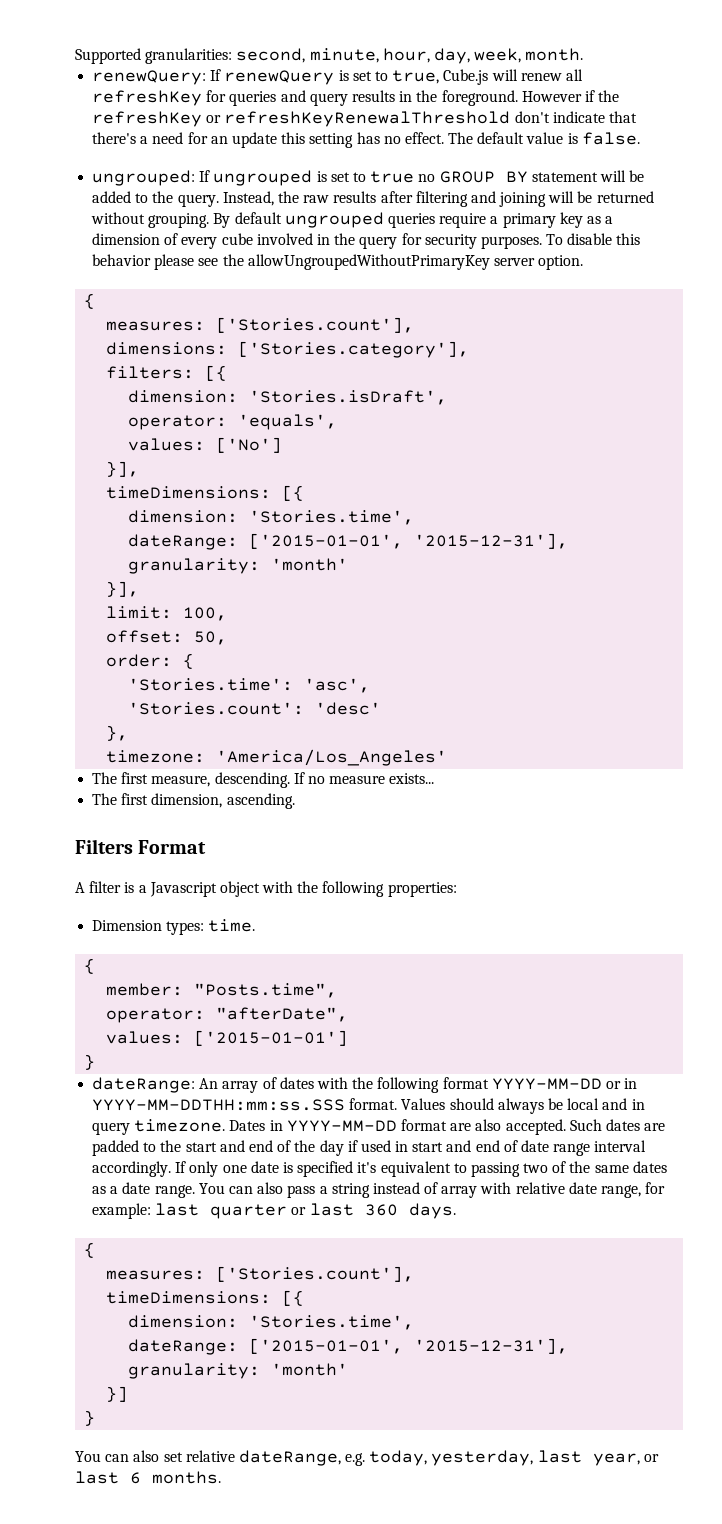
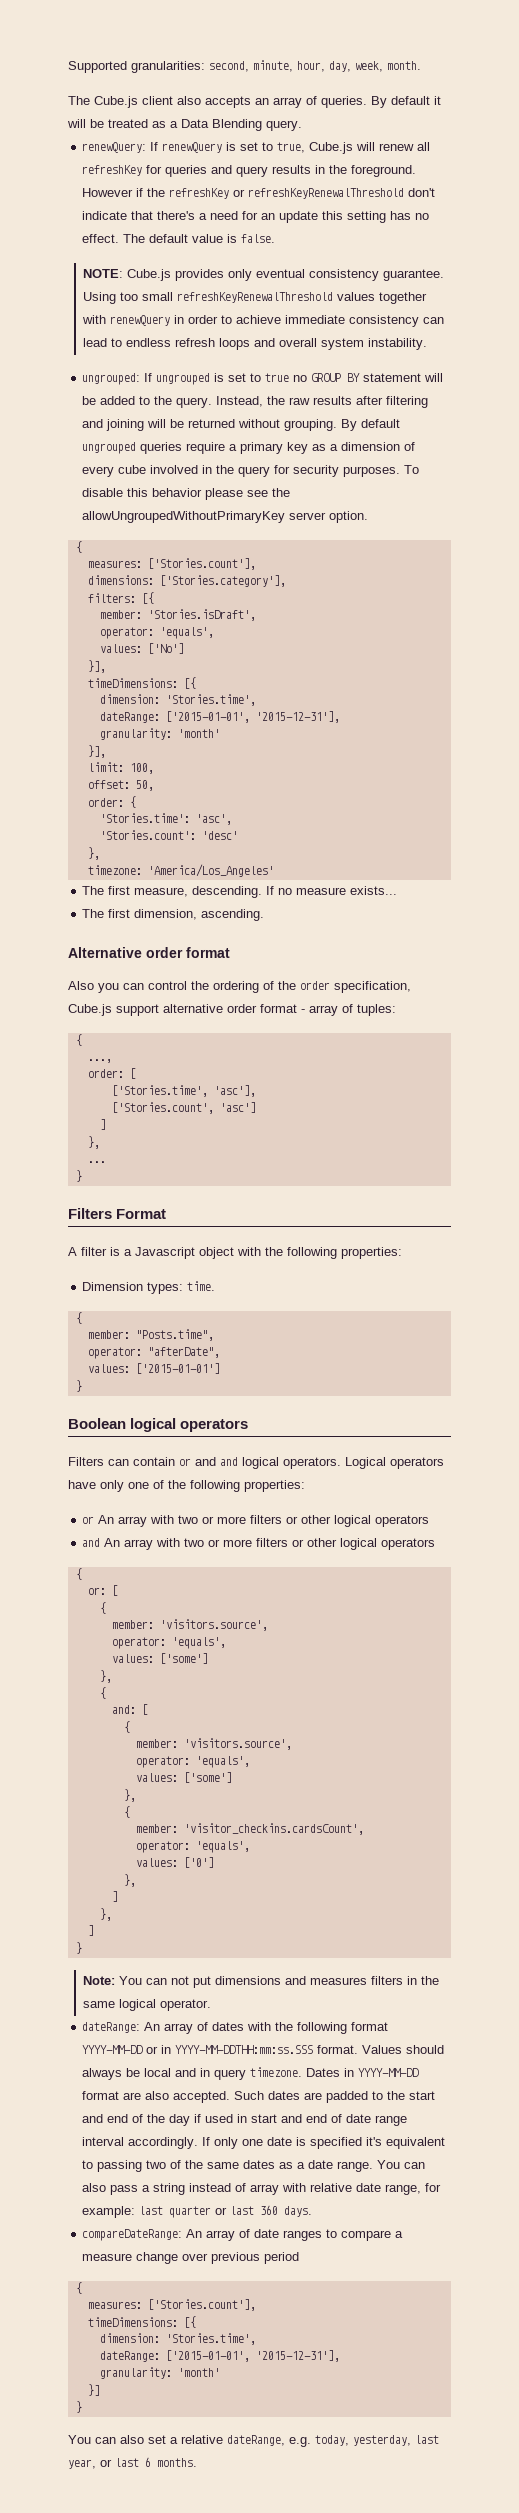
(584, 54) none -> [68,96,441,108] [67,119,302,131] // The Cube.js client also accepts an array of queries. By default it will be treated as a Data Blending query.
(640, 138) none -> [82,269,444,281] [82,292,427,304] [81,315,444,327] [82,338,427,350] // NOTE: Cube.js provides only eventual consistency guarantee. Using too small refreshKeyRenewalThreshold values together with renewQuery in order to achieve immediate consistency can lead to endless refresh loops and overall system instability.
[128,390,239,403] dimension: -> [99,610,142,619] member:
(295, 801) none -> [68,947,230,958] [68,981,411,993] [68,1004,396,1016] [75,1034,82,1046] [87,1059,112,1063] [87,1068,136,1079] [111,1085,256,1097] [111,1102,256,1114] [99,1119,106,1130] [87,1136,100,1149] [87,1161,106,1163] [75,1170,82,1182] // Alternative order format // Also you can control the ordering of the order specification, Cube.js support alternative order format - array of tuples: // { // ..., // order: [ // ['Stories.time', 'asc'], // ['Stories.count', 'asc'] // ] // }, // ... // }
(96, 1062) none -> [68,1418,249,1432] [68,1457,444,1469] [68,1480,305,1492] [82,1515,430,1527] [82,1538,436,1550] [75,1568,82,1580] [87,1585,118,1596] [99,1602,106,1614] [111,1619,268,1631] [111,1637,226,1649] [111,1653,208,1664] [99,1670,112,1683] [99,1687,106,1699] [111,1704,148,1715] [123,1721,130,1733] [135,1738,292,1750] [135,1756,250,1768] [135,1772,232,1783] [123,1789,136,1802] [123,1806,130,1818] [135,1823,364,1835] [135,1841,250,1853] [135,1857,214,1868] [123,1874,136,1887] [111,1891,118,1902] [99,1908,112,1921] [87,1925,94,1936] [75,1942,82,1954] [82,1976,439,1988] [82,1999,211,2011] // Boolean logical operators // Filters can contain or and and logical operators. Logical operators have only one of the following properties: // or An array with two or more filters or other logical operators // and An array with two or more filters or other logical operators // { // or: [ // { // member: 'visitors.source', // operator: 'equals', // values: ['some'] // }, // { // and: [ // { // member: 'visitors.source', // operator: 'equals', // values: ['some'] // }, // { // member: 'visitor_checkins.cardsCount', // operator: 'equals', // values: ['0'] // }, // ] // }, // ] // } // Note: You can not put dimensions and measures filters in the same logical operator.
(456, 1211) none -> [82,2229,404,2241] [82,2252,300,2264] // compareDateRange: An array of date ranges to compare a measure change over previous period
(183, 1457) none -> [170,2437,178,2444] a

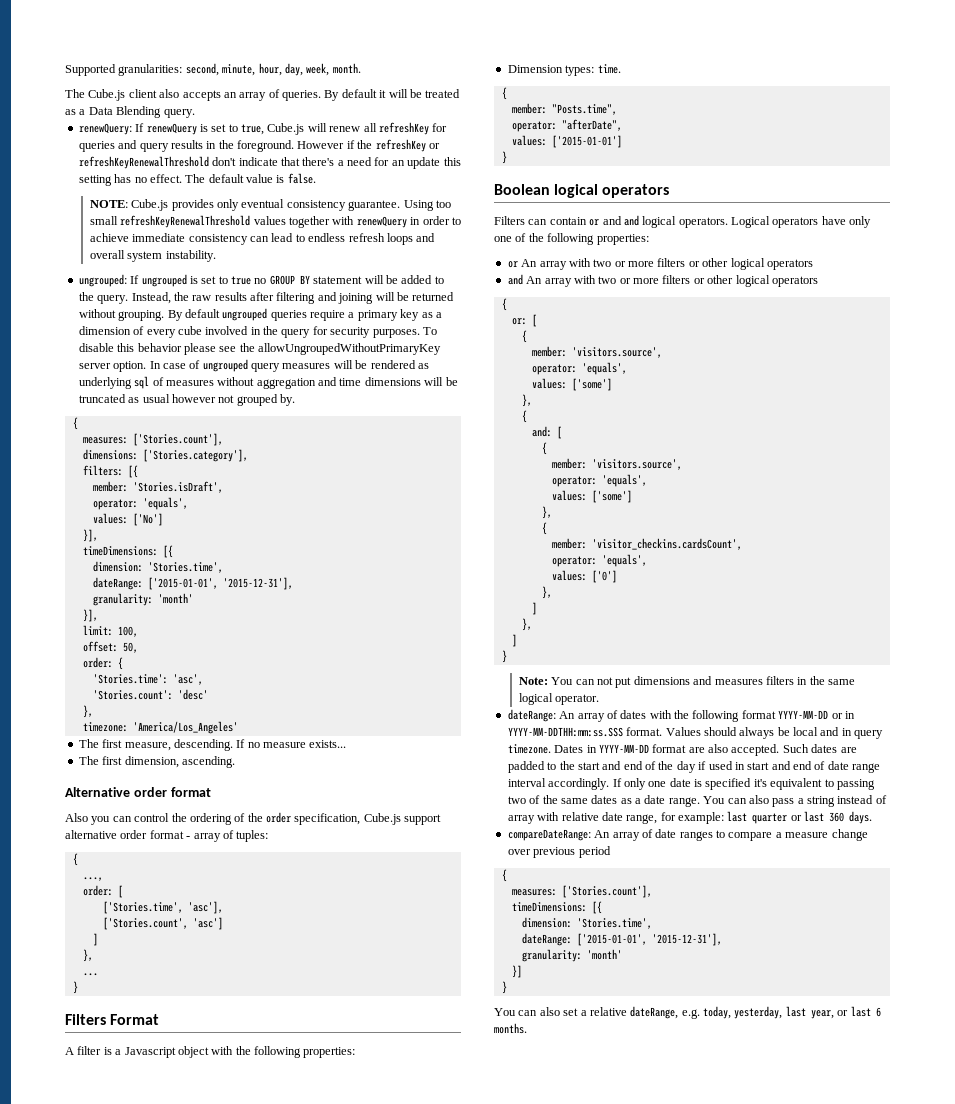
(369, 517) none -> [149,359,429,372] [78,376,458,389] [78,394,295,406] In case of ungrouped query measures will be rendered as underlying sql of measures without aggregation and time dimensions will be truncated as usual however not grouped by.

